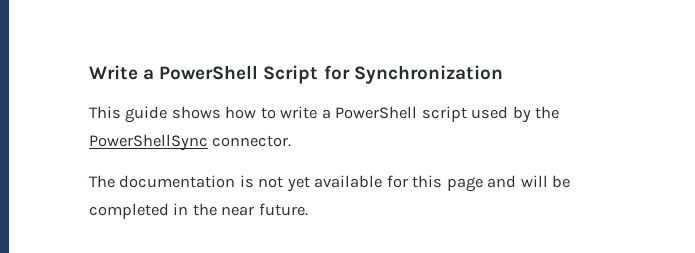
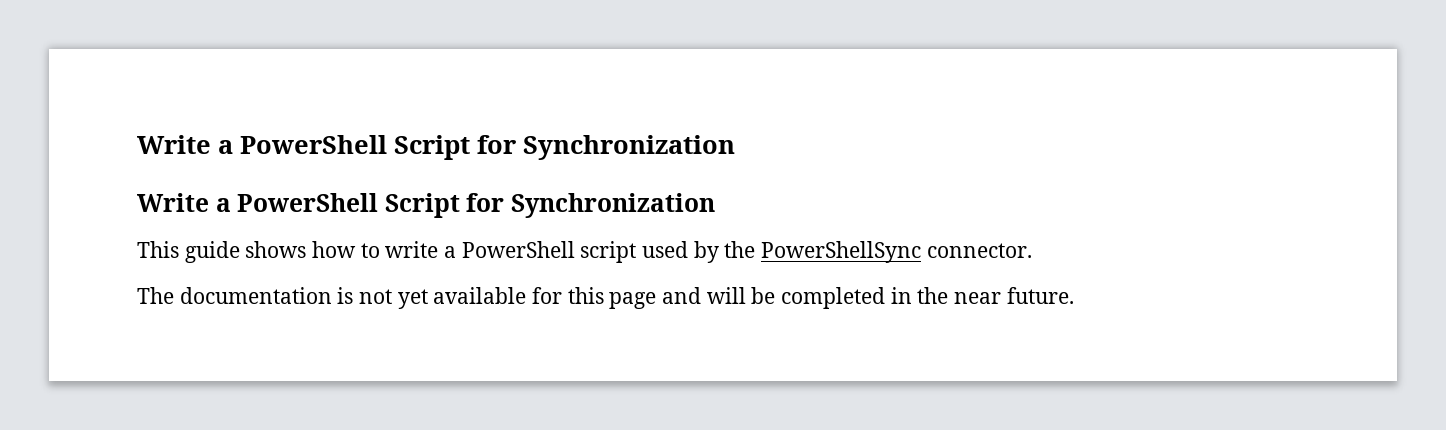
[89,65,503,84] Write a PowerShell Script for Synchronization -> [137,135,735,160] [137,193,716,218] Write a PowerShell Script for Synchronization // Write a PowerShell Script for Synchronization

